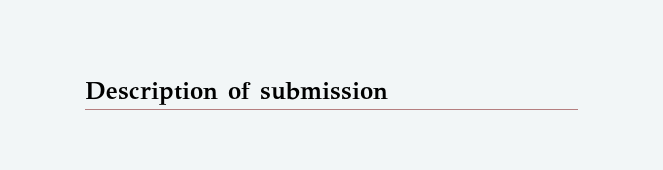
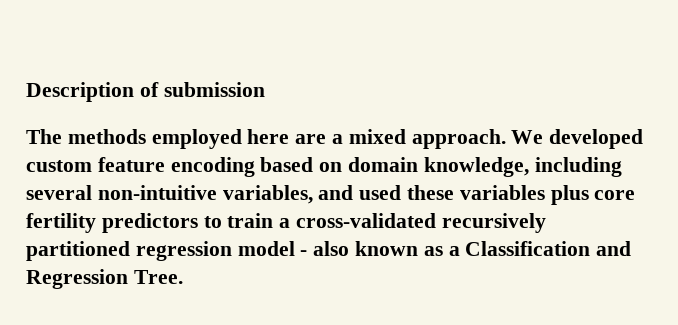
(388, 91) none -> [26,129,644,149] [26,157,622,177] [26,185,636,205] [26,213,546,233] [26,241,632,261] [26,269,183,289] // The methods employed here are a mixed approach. We developed custom feature encoding based on domain knowledge, including several non-intuitive variables, and used these variables plus core fertility predictors to train a cross-validated recursively partitioned regression model - also known as a Classification and Regression Tree.

